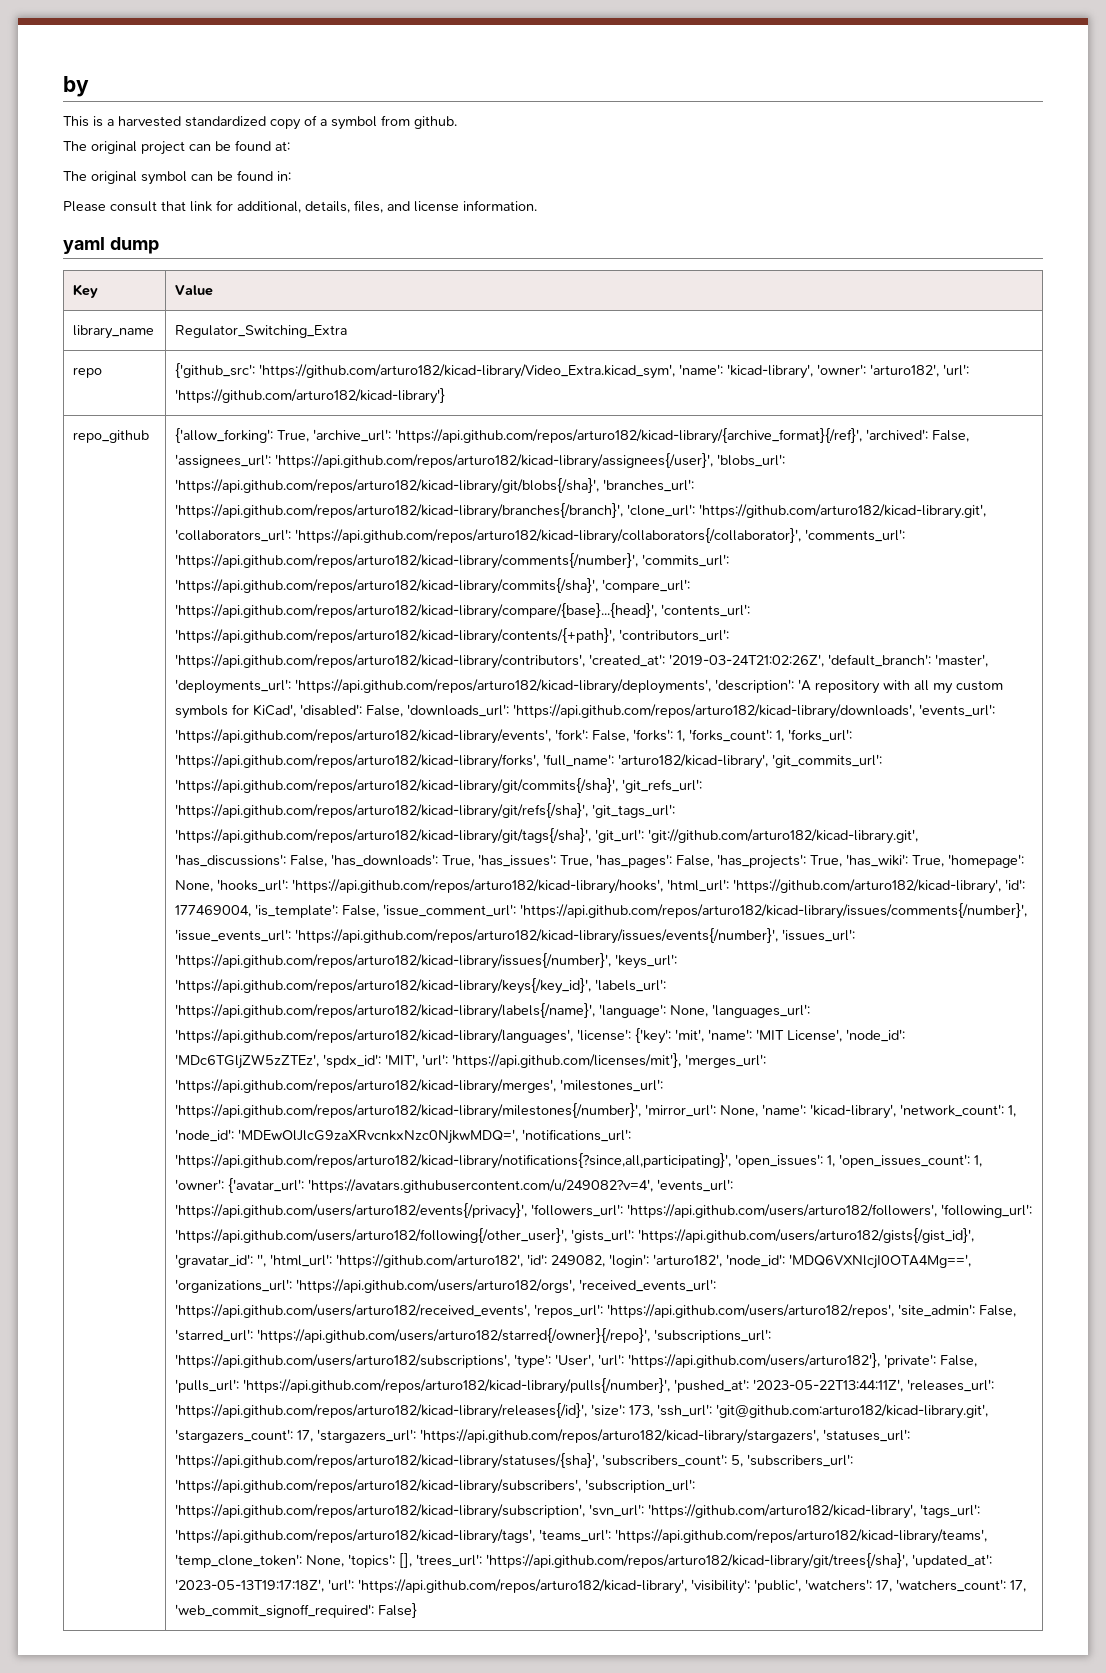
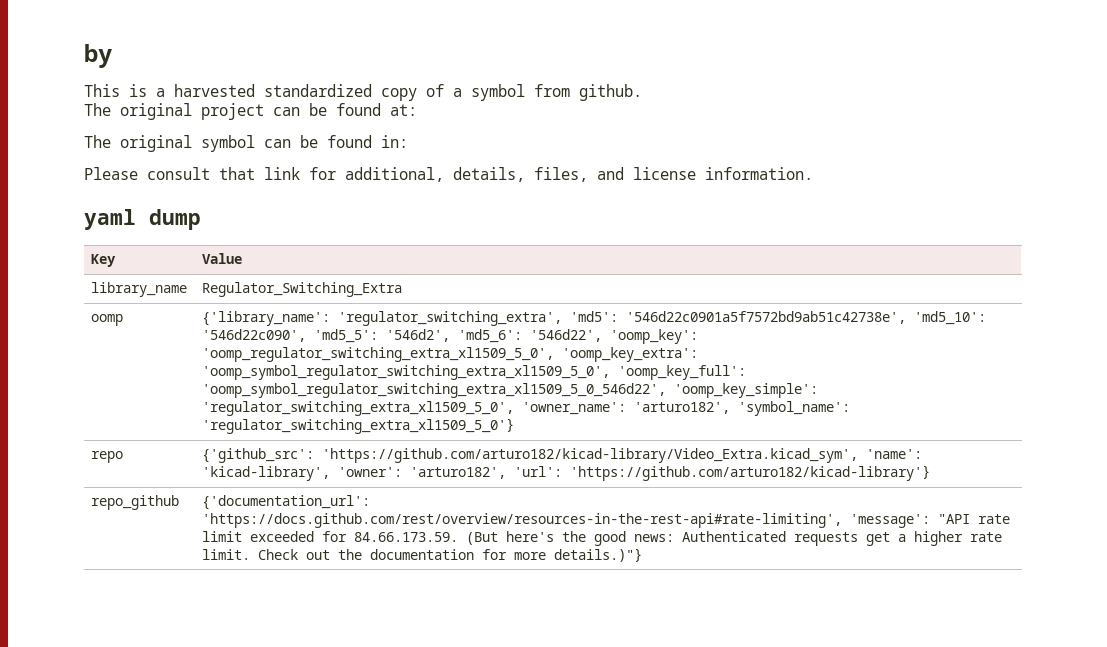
(348, 331) none -> [91,314,124,326] [202,311,987,326] [202,329,699,344] [202,347,699,362] [202,365,747,380] [202,383,819,398] [202,401,851,416] [202,418,515,434] // oomp | {'library_name': 'regulator_switching_extra', 'md5': '546d22c0901a5f7572bd9ab51c42738e', 'md5_10': '546d22c090', 'md5_5': '546d2', 'md5_6': '546d22', 'oomp_key': 'oomp_regulator_switching_extra_xl1509_5_0', 'oomp_key_extra': 'oomp_symbol_regulator_switching_extra_xl1509_5_0', 'oomp_key_full': 'oomp_symbol_regulator_switching_extra_xl1509_5_0_546d22', 'oomp_key_simple': 'regulator_switching_extra_xl1509_5_0', 'owner_name': 'arturo182', 'symbol_name': 'regulator_switching_extra_xl1509_5_0'}
[175,428,970,444] [175,453,786,469] [175,478,695,494] [175,503,987,519] [175,528,906,544] [175,553,730,569] [175,578,691,594] [175,603,751,619] [175,628,730,644] [175,654,989,669] [175,679,1004,694] [175,704,996,719] [175,729,853,744] [175,754,883,769] [175,778,703,794] [175,803,676,819] [175,828,919,844] [175,854,1025,869] [175,879,1026,894] [175,903,1028,919] [175,928,856,944] [175,953,678,969] [175,978,667,994] [175,1003,811,1019] [175,1028,906,1044] [175,1053,767,1069] [175,1079,664,1094] [175,1103,1017,1119] [175,1129,632,1144] [175,1153,983,1169] [175,1178,734,1193] [175,1203,1033,1219] [175,1228,975,1243] [175,1254,972,1269] [175,1279,717,1293] [175,1304,1017,1318] [175,1328,772,1343] [175,1353,978,1369] [175,1378,995,1394] [175,1403,989,1419] [175,1429,911,1444] [175,1453,854,1469] [175,1479,696,1494] [175,1504,981,1519] [175,1529,988,1544] [175,1553,993,1569] [175,1579,1027,1594] [175,1603,418,1618] {'allow_forking': True, 'archive_url': 'https://api.github.com/repos/arturo182/kicad-library/{archive_format}{/ref}', 'archived': False, 'assignees_url': 'https://api.github.com/repos/arturo182/kicad-library/assignees{/user}', 'blobs_url': 'https://api.github.com/repos/arturo182/kicad-library/git/blobs{/sha}', 'branches_url': 'https://api.github.com/repos/arturo182/kicad-library/branches{/branch}', 'clone_url': 'https://github.com/arturo182/kicad-library.git', 'collaborators_url': 'https://api.github.com/repos/arturo182/kicad-library/collaborators{/collaborator}', 'comments_url': 'https://api.github.com/repos/arturo182/kicad-library/comments{/number}', 'commits_url': 'https://api.github.com/repos/arturo182/kicad-library/commits{/sha}', 'compare_url': 'https://api.github.com/repos/arturo182/kicad-library/compare/{base}...{head}', 'contents_url': 'https://api.github.com/repos/arturo182/kicad-library/contents/{+path}', 'contributors_url': 'https://api.github.com/repos/arturo182/kicad-library/contributors', 'created_at': '2019-03-24T21:02:26Z', 'default_branch': 'master', 'deployments_url': 'https://api.github.com/repos/arturo182/kicad-library/deployments', 'description': 'A repository with all my custom symbols for KiCad', 'disabled': False, 'downloads_url': 'https://api.github.com/repos/arturo182/kicad-library/downloads', 'events_url': 'https://api.github.com/repos/arturo182/kicad-library/events', 'fork': False, 'forks': 1, 'forks_count': 1, 'forks_url': 'https://api.github.com/repos/arturo182/kicad-library/forks', 'full_name': 'arturo182/kicad-library', 'git_commits_url': 'https://api.github.com/repos/arturo182/kicad-library/git/commits{/sha}', 'git_refs_url': 'https://api.github.com/repos/arturo182/kicad-library/git/refs{/sha}', 'git_tags_url': 'https://api.github.com/repos/arturo182/kicad-library/git/tags{/sha}', 'git_url': 'git://github.com/arturo182/kicad-library.git', 'has_discussions': False, 'has_downloads': True, 'has_issues': True, 'has_pages': False, 'has_projects': True, 'has_wiki': True, 'homepage': None, 'hooks_url': 'https://api.github.com/repos/arturo182/kicad-library/hooks', 'html_url': 'https://github.com/arturo182/kicad-library', 'id': 177469004, 'is_template': False, 'issue_comment_url': 'https://api.github.com/repos/arturo182/kicad-library/issues/comments{/number}', 'issue_events_url': 'https://api.github.com/repos/arturo182/kicad-library/issues/events{/number}', 'issues_url': 'https://api.github.com/repos/arturo182/kicad-library/issues{/number}', 'keys_url': 'https://api.github.com/repos/arturo182/kicad-library/keys{/key_id}', 'labels_url': 'https://api.github.com/repos/arturo182/kicad-library/labels{/name}', 'language': None, 'languages_url': 'https://api.github.com/repos/arturo182/kicad-library/languages', 'license': {'key': 'mit', 'name': 'MIT License', 'node_id': 'MDc6TGljZW5zZTEz', 'spdx_id': 'MIT', 'url': 'https://api.github.com/licenses/mit'}, 'merges_url': 'https://api.github.com/repos/arturo182/kicad-library/merges', 'milestones_url': 'https://api.github.com/repos/arturo182/kicad-library/milestones{/number}', 'mirror_url': None, 'name': 'kicad-library', 'network_count': 1, 'node_id': 'MDEwOlJlcG9zaXRvcnkxNzc0NjkwMDQ=', 'notifications_url': 'https://api.github.com/repos/arturo182/kicad-library/notifications{?since,all,participating}', 'open_issues': 1, 'open_issues_count': 1, 'owner': {'avatar_url': 'https://avatars.githubusercontent.com/u/249082?v=4', 'events_url': 'https://api.github.com/users/arturo182/events{/privacy}', 'followers_url': 'https://api.github.com/users/arturo182/followers', 'following_url': 'https://api.github.com/users/arturo182/following{/other_user}', 'gists_url': 'https://api.github.com/users/arturo182/gists{/gist_id}', 'gravatar_id': '', 'html_url': 'https://github.com/arturo182', 'id': 249082, 'login': 'arturo182', 'node_id': 'MDQ6VXNlcjI0OTA4Mg==', 'organizations_url': 'https://api.github.com/users/arturo182/orgs', 'received_events_url': 'https://api.github.com/users/arturo182/received_events', 'repos_url': 'https://api.github.com/users/arturo182/repos', 'site_admin': False, 'starred_url': 'https://api.github.com/users/arturo182/starred{/owner}{/repo}', 'subscriptions_url': 'https://api.github.com/users/arturo182/subscriptions', 'type': 'User', 'url': 'https://api.github.com/users/arturo182'}, 'private': False, 'pulls_url': 'https://api.github.com/repos/arturo182/kicad-library/pulls{/number}', 'pushed_at': '2023-05-22T13:44:11Z', 'releases_url': 'https://api.github.com/repos/arturo182/kicad-library/releases{/id}', 'size': 173, 'ssh_url': 'git@github.com:arturo182/kicad-library.git', 'stargazers_count': 17, 'stargazers_url': 'https://api.github.com/repos/arturo182/kicad-library/stargazers', 'statuses_url': 'https://api.github.com/repos/arturo182/kicad-library/statuses/{sha}', 'subscribers_count': 5, 'subscribers_url': 'https://api.github.com/repos/arturo182/kicad-library/subscribers', 'subscription_url': 'https://api.github.com/repos/arturo182/kicad-library/subscription', 'svn_url': 'https://github.com/arturo182/kicad-library', 'tags_url': 'https://api.github.com/repos/arturo182/kicad-library/tags', 'teams_url': 'https://api.github.com/repos/arturo182/kicad-library/teams', 'temp_clone_token': None, 'topics': [], 'trees_url': 'https://api.github.com/repos/arturo182/kicad-library/git/trees{/sha}', 'updated_at': '2023-05-13T19:17:18Z', 'url': 'https://api.github.com/repos/arturo182/kicad-library', 'visibility': 'public', 'watchers': 17, 'watchers_count': 17, 'web_commit_signoff_required': False} -> [202,495,371,510] [202,513,1011,528] [202,531,1003,546] [202,548,643,562] {'documentation_url': 'https://docs.github.com/rest/overview/resources-in-the-rest-api#rate-limiting', 'message': "API rate limit exceeded for 84.66.173.59. (But here's the good news: Authenticated requests get a higher rate limit. Check out the documentation for more details.)"}

